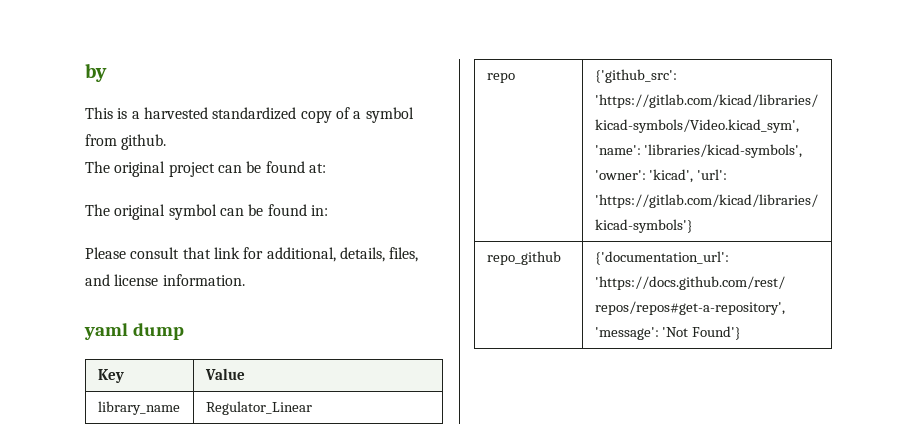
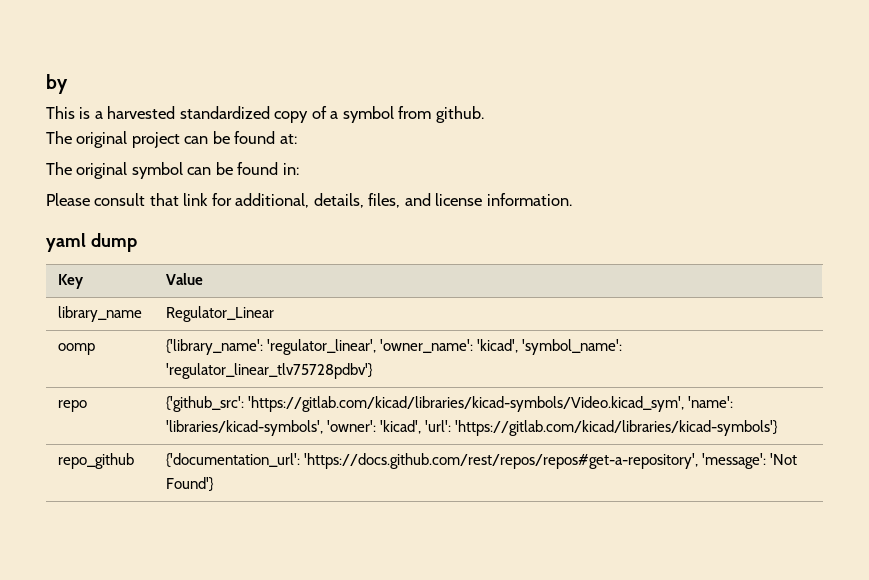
(312, 408) none -> [57,343,95,355] [165,339,622,355] [165,363,373,379] // oomp | {'library_name': 'regulator_linear', 'owner_name': 'kicad', 'symbol_name': 'regulator_linear_tlv75728pdbv'}

